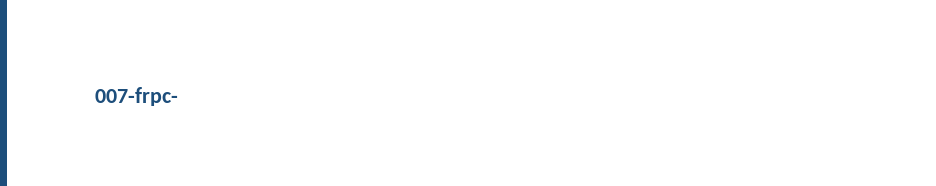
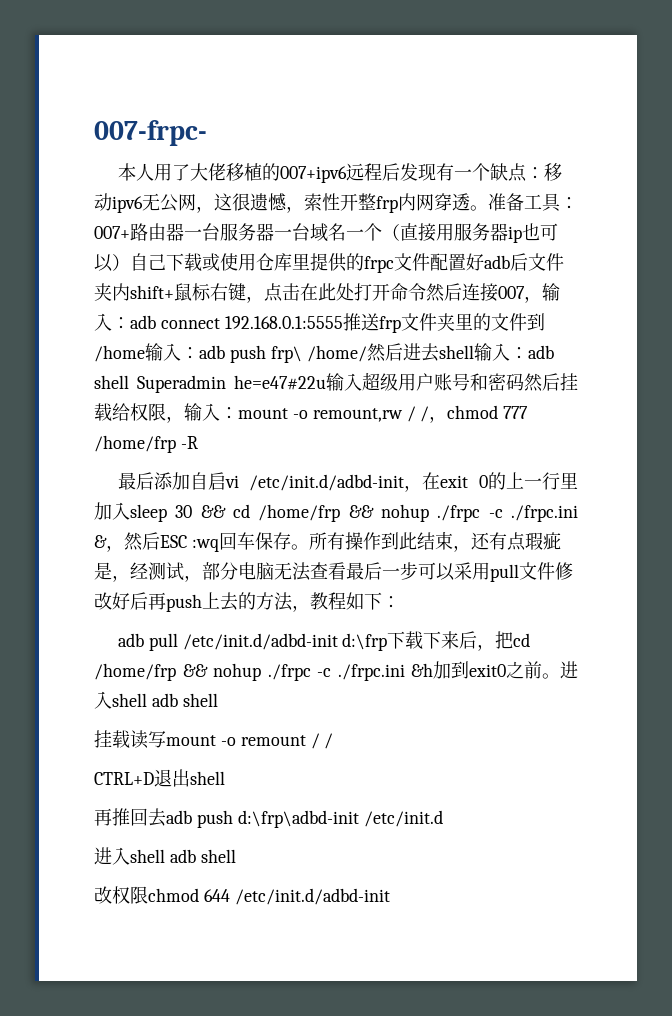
(178, 96) none -> [117,163,562,183] [94,193,578,213] [94,223,558,243] [94,253,564,273] [94,283,560,303] [94,313,545,333] [94,343,554,363] [94,372,578,393] [94,403,529,423] [94,435,198,453] [117,472,578,492] [94,502,578,522] [94,532,561,552] [94,562,573,582] [94,592,400,612] [117,631,531,651] [94,661,578,681] [94,691,218,709] [94,730,334,749] [94,769,225,787] [94,808,443,828] [94,847,236,865] [94,886,390,905] // 本人用了大佬移植的007+ipv6远程后发现有一个缺点：移动ipv6无公网，这很遗憾，索性开整frp内网穿透。准备工具：007+路由器一台服务器一台域名一个（直接用服务器ip也可以）自己下载或使用仓库里提供的frpc文件配置好adb后文件夹内shift+鼠标右键，点击在此处打开命令然后连接007，输入：adb connect 192.168.0.1:5555推送frp文件夹里的文件到/home输入：adb push frp\ /home/然后进去shell输入：adb shell Superadmin he=e47#22u输入超级用户账号和密码然后挂载给权限，输入：mount -o remount,rw / /，chmod 777 /home/frp -R // 最后添加自启vi /etc/init.d/adbd-init，在exit 0的上一行里加入sleep 30 && cd /home/frp && nohup ./frpc -c ./frpc.ini &，然后ESC :wq回车保存。所有操作到此结束，还有点瑕疵是，经测试，部分电脑无法查看最后一步可以采用pull文件修改好后再push上去的方法，教程如下： // adb pull /etc/init.d/adbd-init d:\frp下载下来后，把cd /home/frp && nohup ./frpc -c ./frpc.ini &h加到exit0之前。进入shell adb shell // 挂载读写mount -o remount / / // CTRL+D退出shell // 再推回去adb push d:\frp\adbd-init /etc/init.d // 进入shell adb shell // 改权限chmod 644 /etc/init.d/adbd-init

